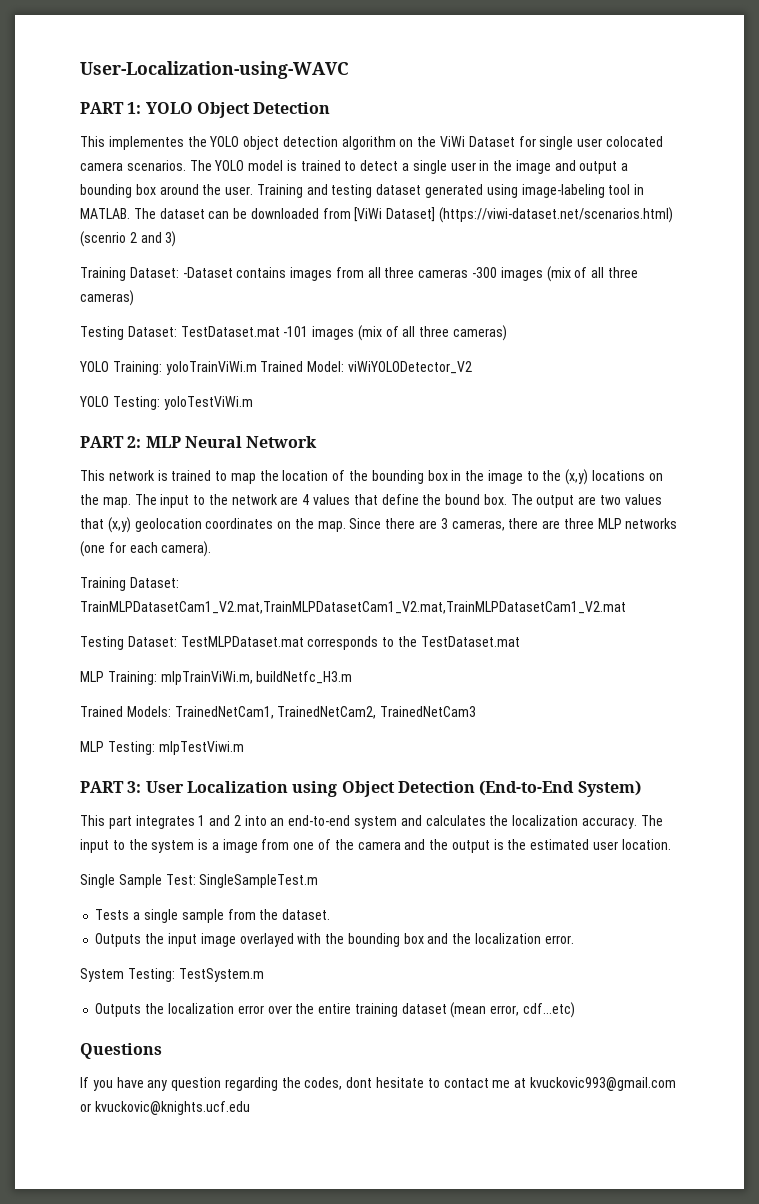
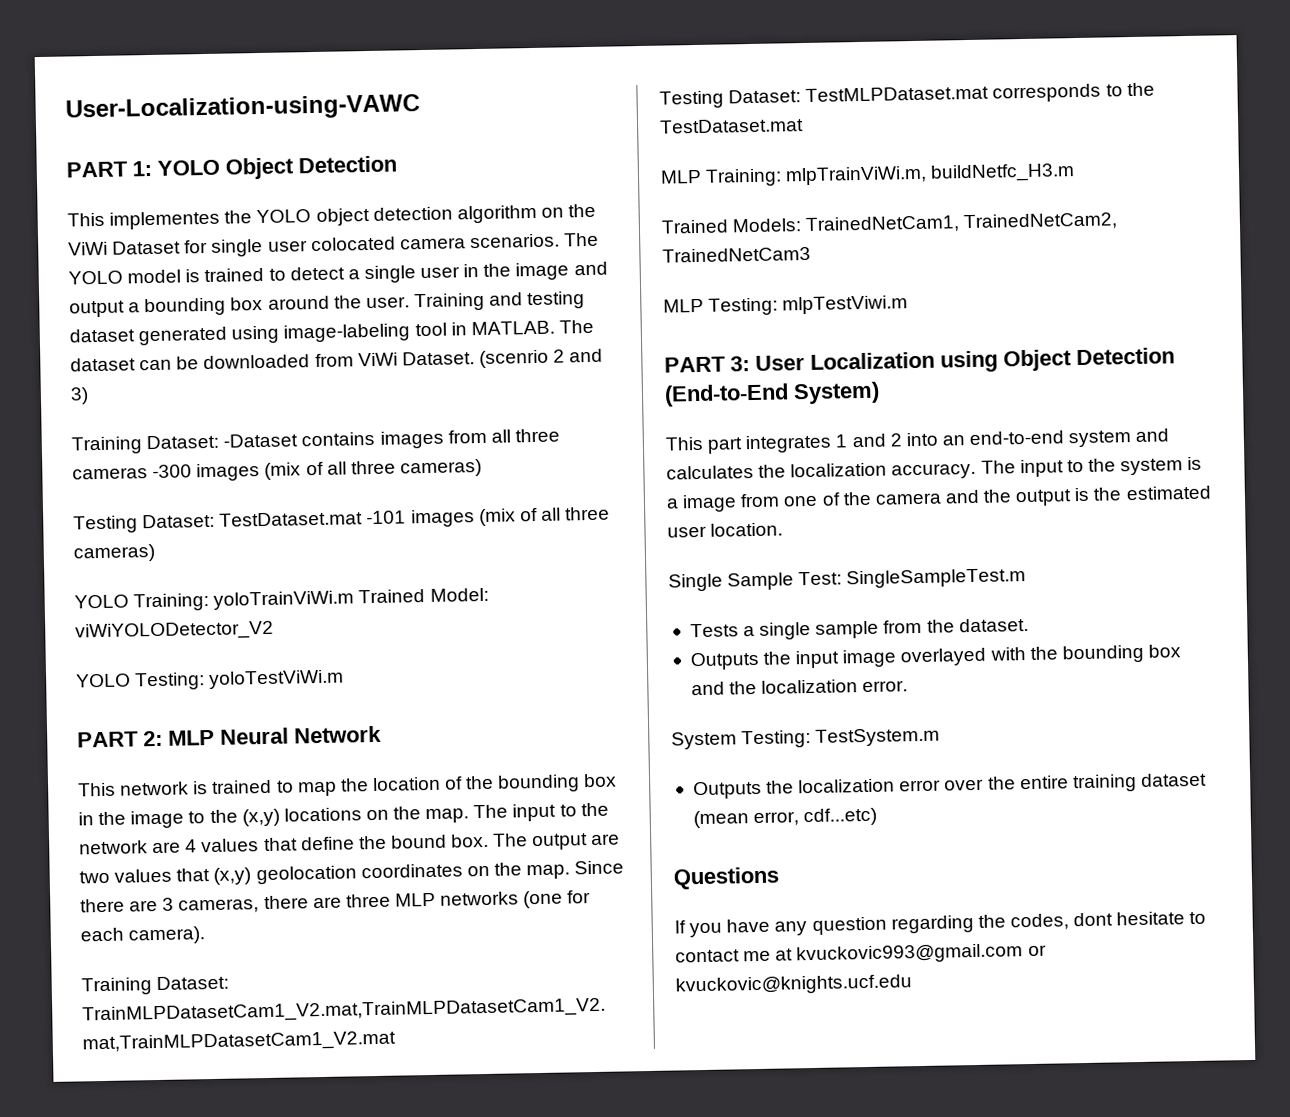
[80,61,349,79] User-Localization-using-WAVC -> [65,94,420,123] User-Localization-using-VAWC
[354,207,674,223] [ViWi Dataset] (https://viwi-dataset.net/scenarios.html) -> [357,351,475,367] ViWi Dataset.

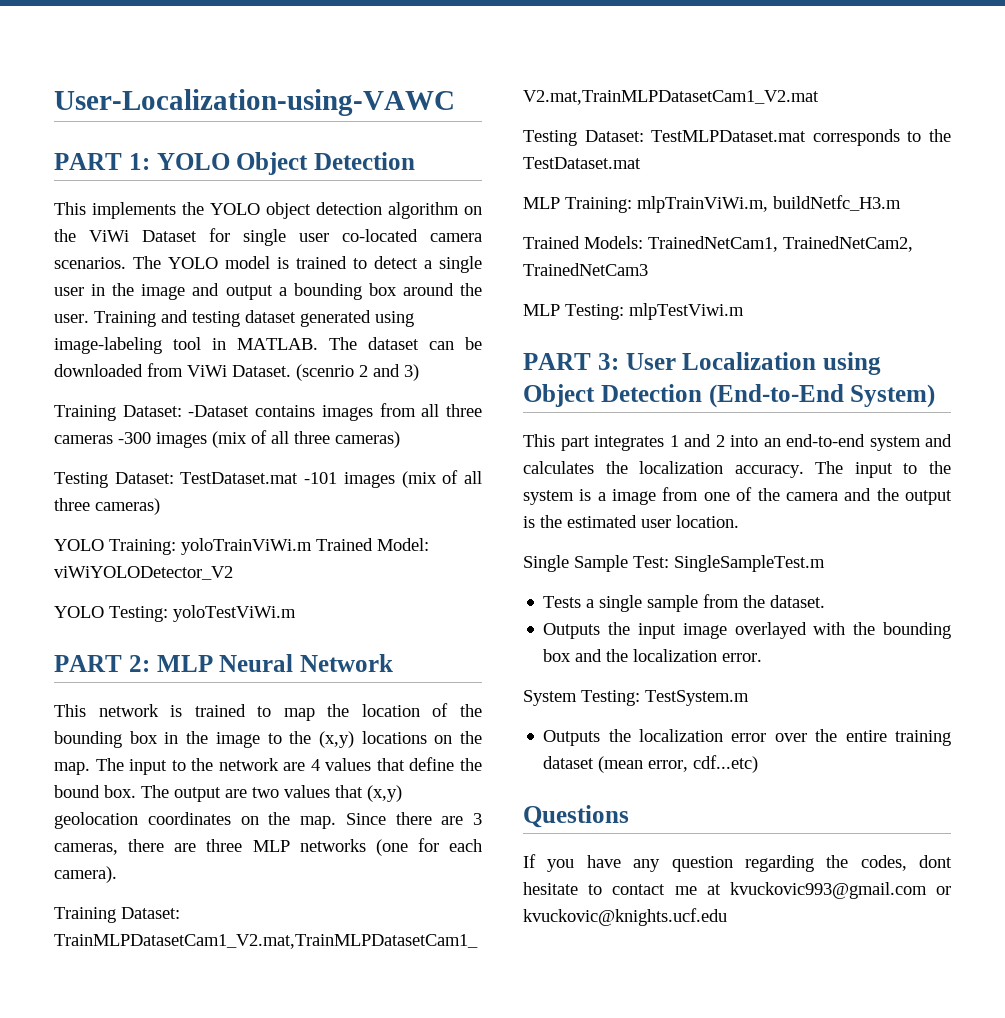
[109,210,221,230] implementes -> [92,202,176,219] implements
[310,236,396,252] colocated -> [342,229,418,242] co-located

